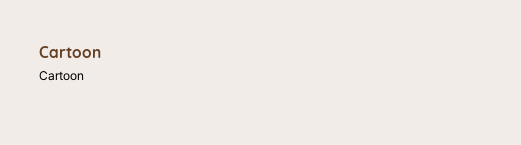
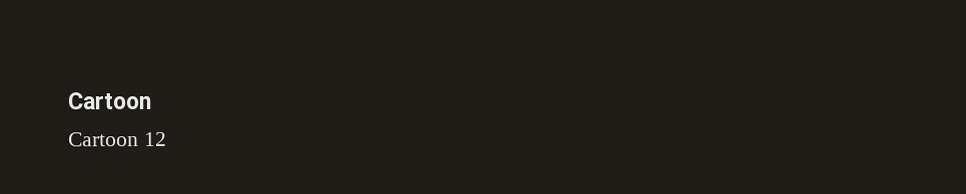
(84, 76) none -> [143,132,167,147] 12

